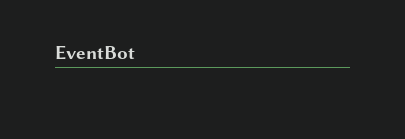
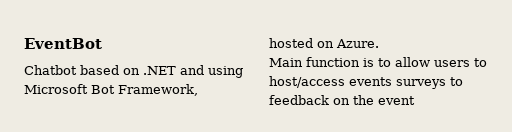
(135, 52) none -> [24,65,243,78] [24,84,198,96] [269,38,379,48] [269,57,487,67] [269,76,463,89] [269,95,415,105] // Chatbot based on .NET and using Microsoft Bot Framework, hosted on Azure. // Main function is to allow users to host/access events surveys to feedback on the event

